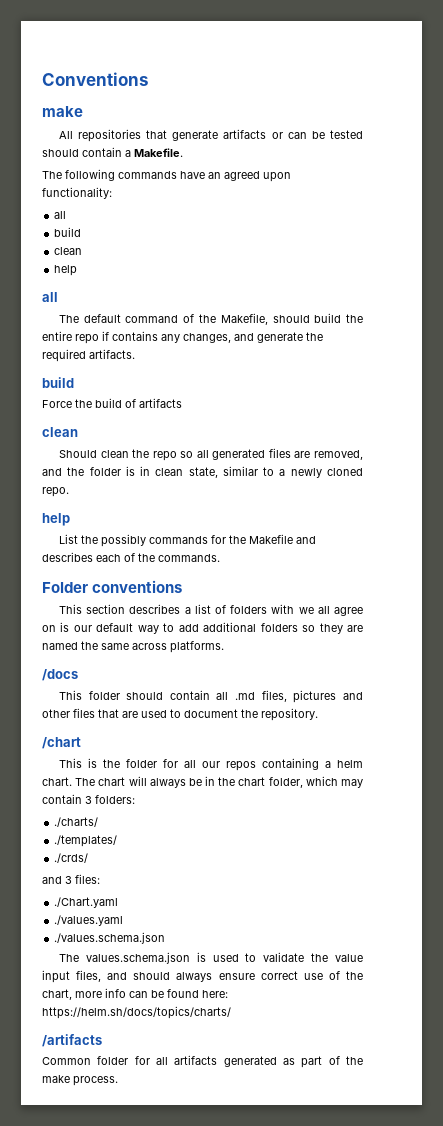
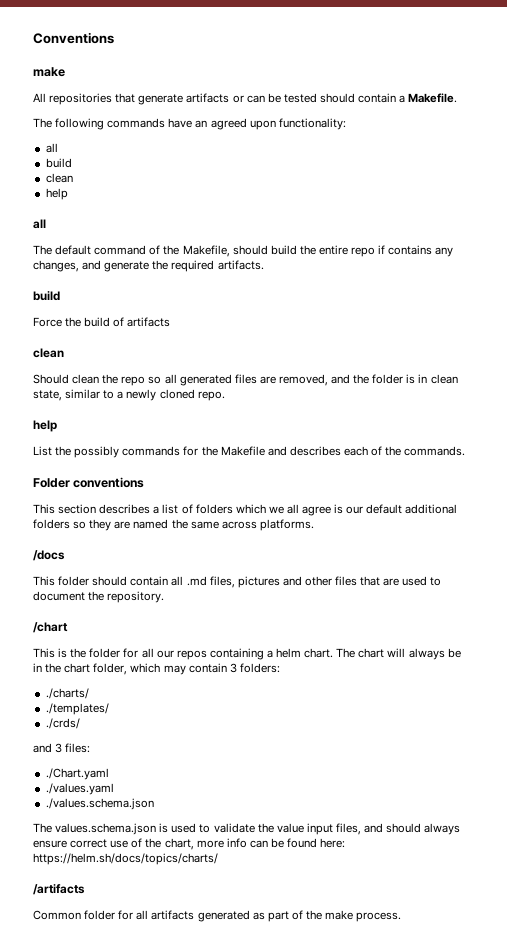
[271,604,295,614] with -> [235,504,266,514] which
[42,625,56,632] on -> (332, 511) none
[137,623,199,634] way to add -> (403, 509) none

